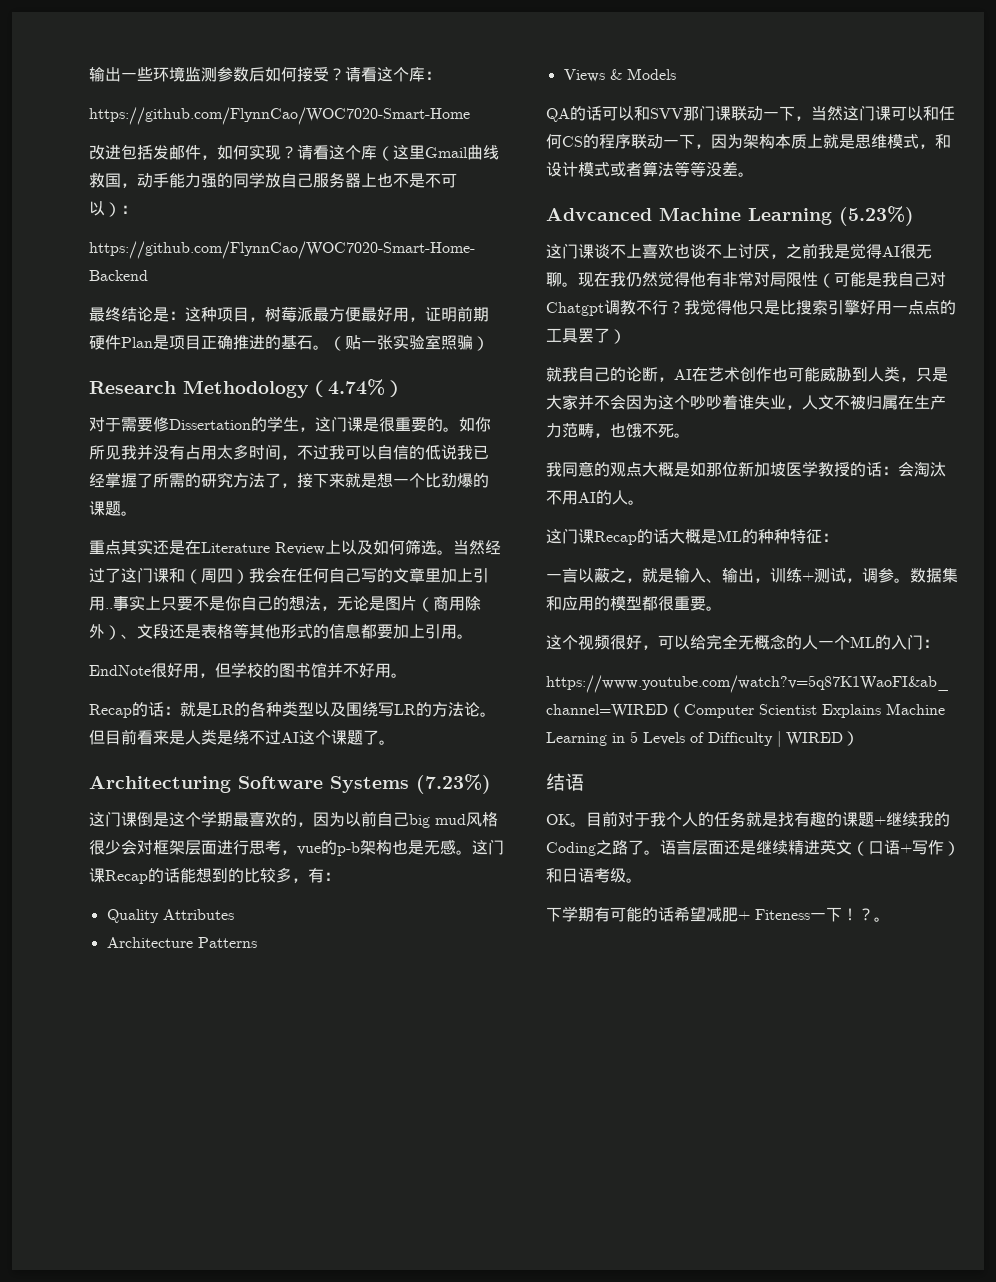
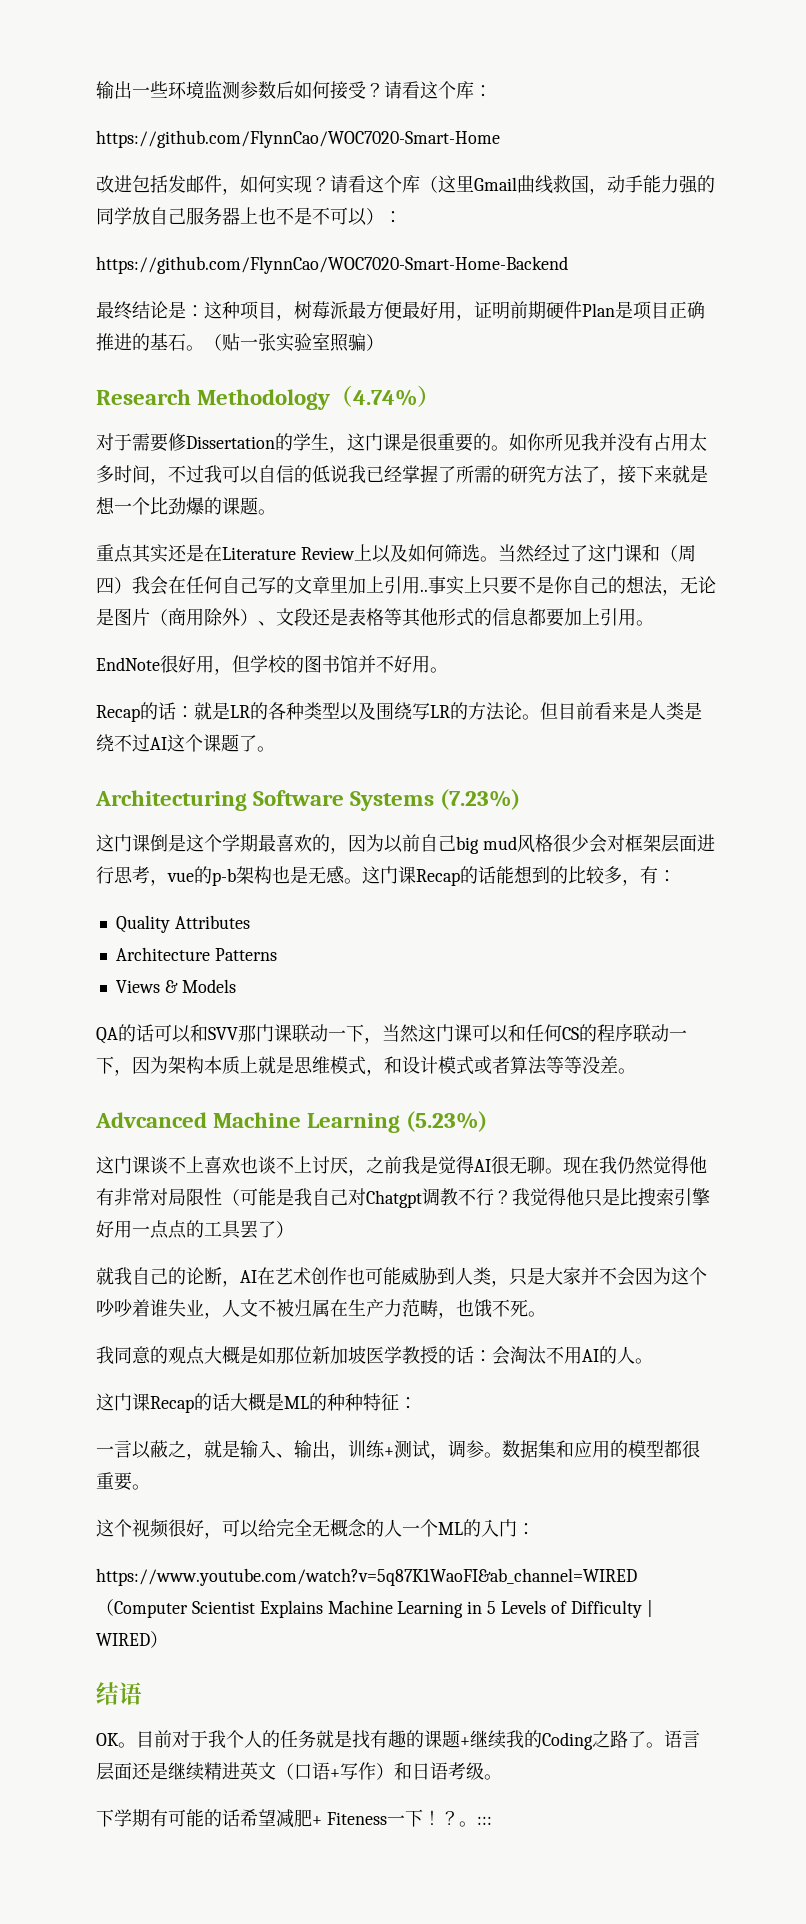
(890, 919) none -> [476,1816,492,1825] :::

